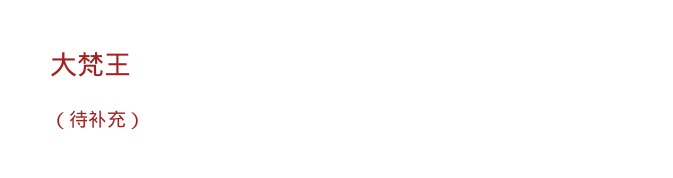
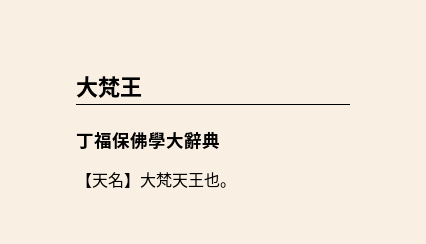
[50,110,145,129] （待补充） -> [76,131,220,150] [76,172,236,188] 丁福保佛學大辭典 // 【天名】大梵天王也。

